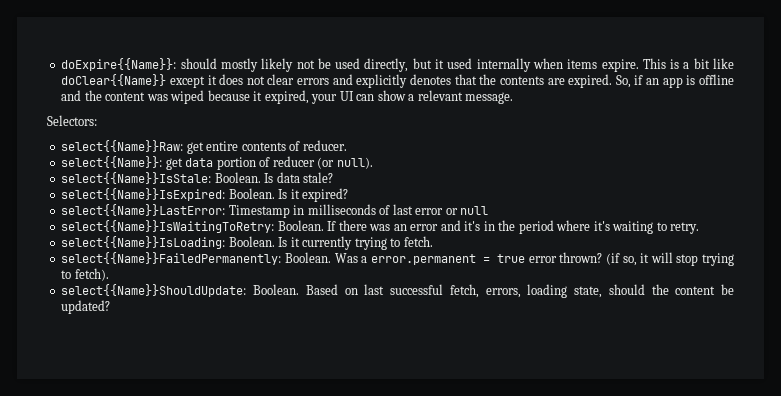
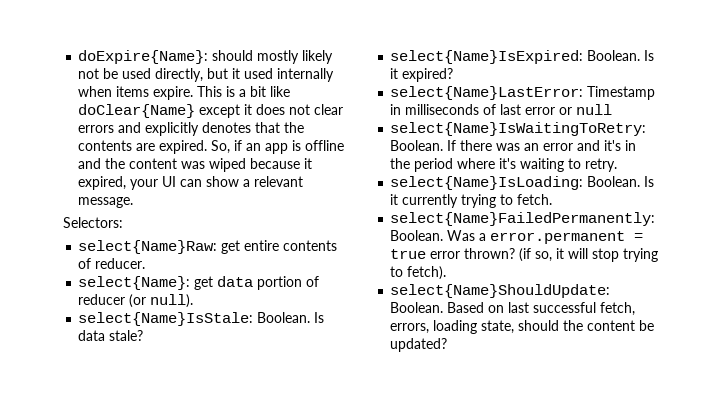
[61,58,177,71] doExpire{{Name}}: -> [78,50,209,64] doExpire{Name}:
[61,74,167,86] doClear{{Name}} -> [78,104,196,118] doClear{Name}
[61,140,184,152] select{{Name}}Raw: -> [78,240,218,254] select{Name}Raw:
[61,156,163,168] select{{Name}}: -> [78,276,191,290] select{Name}:
[61,172,212,184] select{{Name}}IsStale: -> [78,312,254,326] select{Name}IsStale:
[61,188,226,201] select{{Name}}IsExpired: -> [390,50,584,64] select{Name}IsExpired:
[61,204,226,216] select{{Name}}LastError: -> [390,86,584,100] select{Name}LastError:
[61,220,275,233] select{{Name}}IsWaitingToRetry: -> [390,122,647,136] select{Name}IsWaitingToRetry:
[61,236,226,249] select{{Name}}IsLoading: -> [390,176,584,190] select{Name}IsLoading:
[61,252,282,265] select{{Name}}FailedPermanently: -> [390,212,656,226] select{Name}FailedPermanently:
[61,284,247,297] select{{Name}}ShouldUpdate: -> [390,284,611,298] select{Name}ShouldUpdate:

